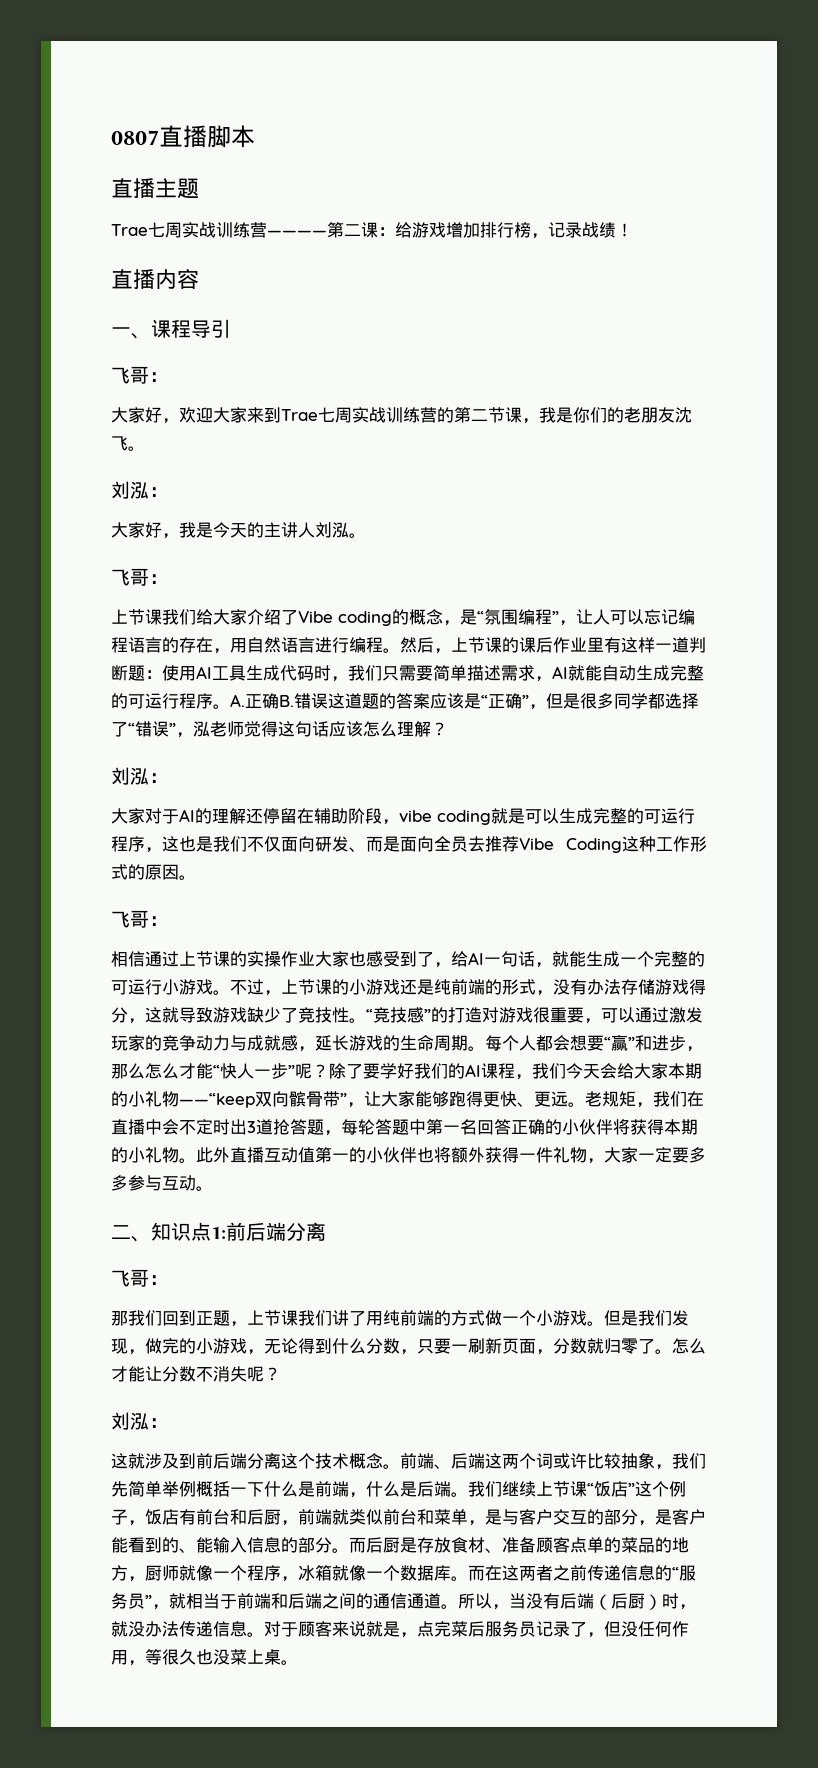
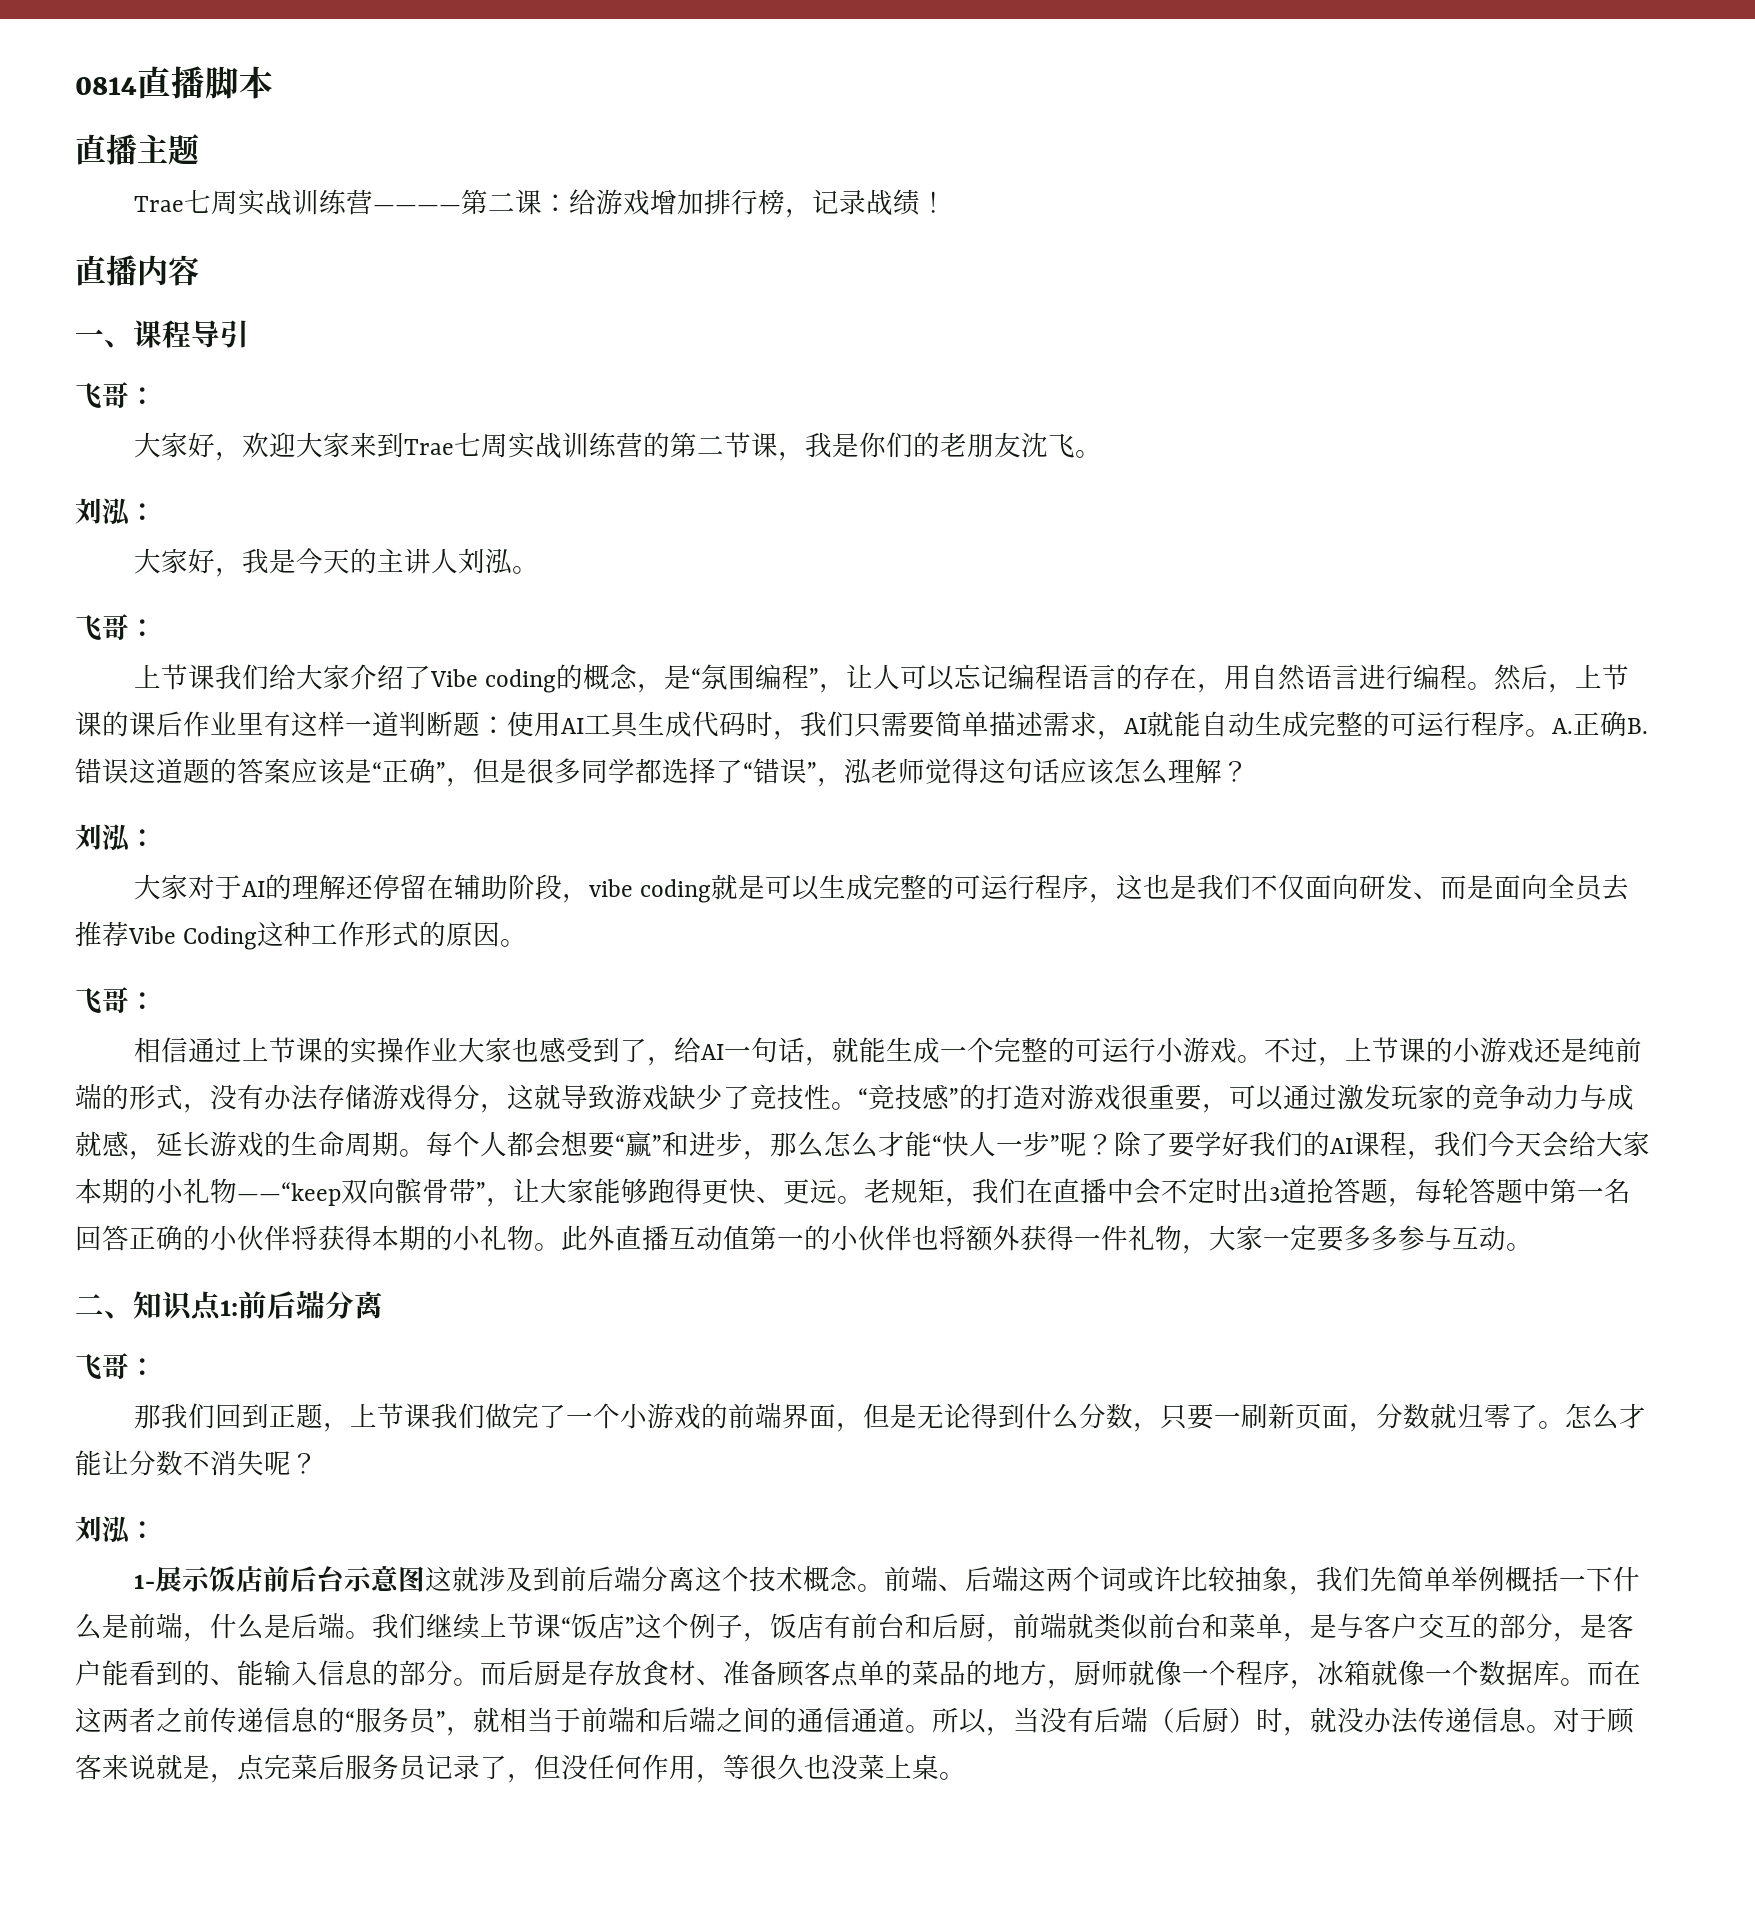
[111,130,159,145] 0807 -> [75,77,137,95] 0814
[332,1310,689,1326] [111,1338,264,1355] 讲了用纯前端的方式做一个小游戏。但是我们发现，做完的小游戏， -> [484,1403,917,1432] 做完了一个小游戏的前端界面，但是
(168, 1423) none -> [133,1566,425,1592] 1-展示饭店前后台示意图

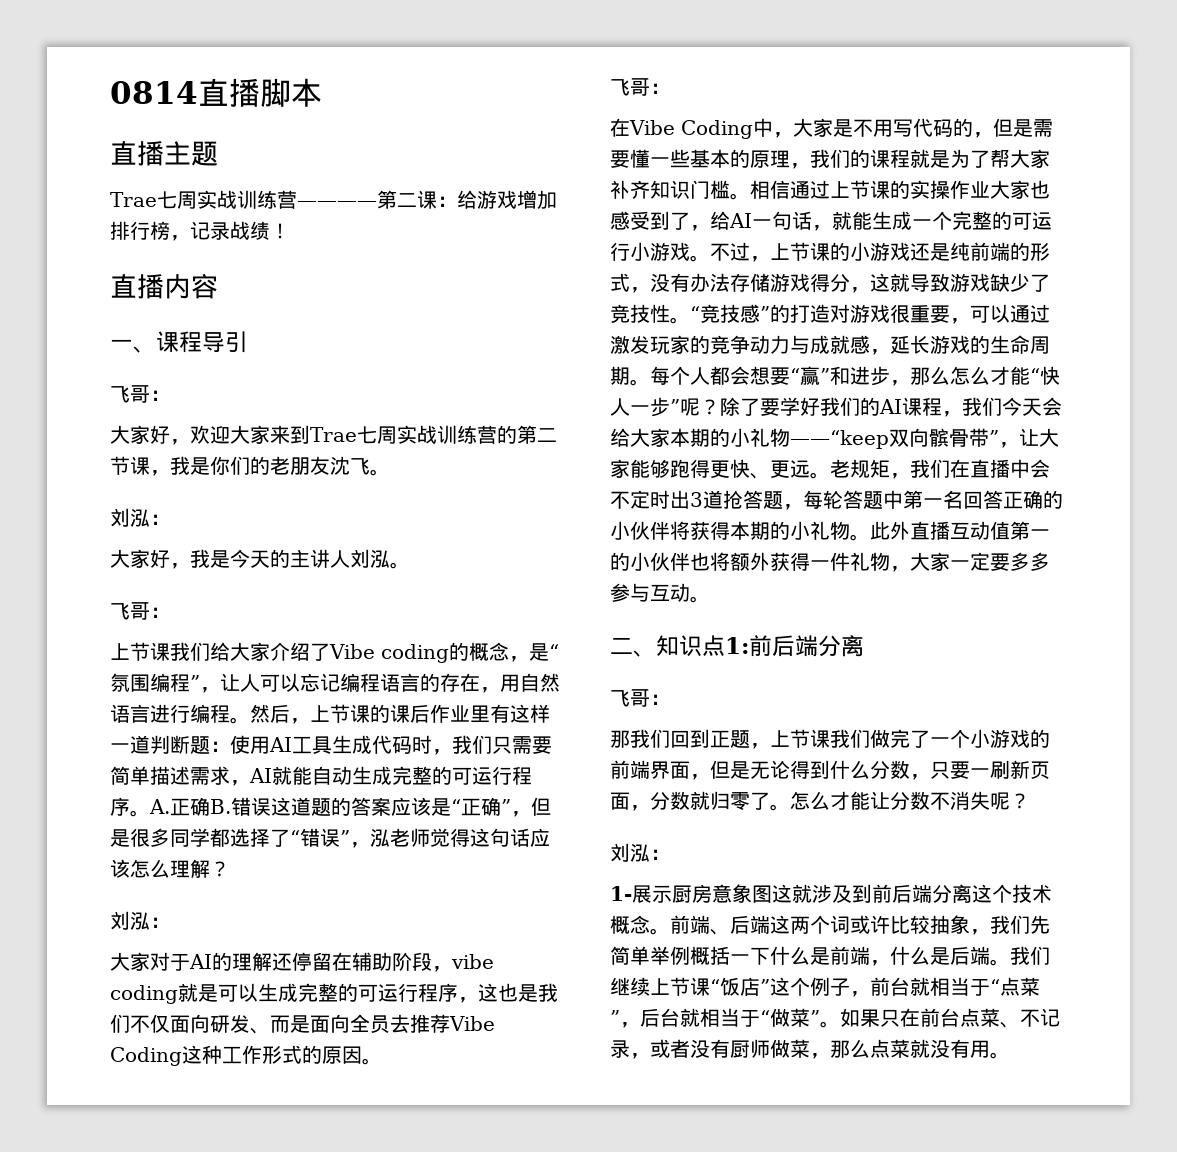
(156, 1001) none -> [610,118,1053,139] [610,149,1050,169] [610,180,750,200] 在Vibe Coding中，大家是不用写代码的，但是需要懂一些基本的原理，我们的课程就是为了帮大家补齐知识门槛。
[208,1566,399,1592] 饭店前后台示意 -> [672,884,752,903] 厨房意象
[770,1613,1634,1642] [75,1660,1641,1689] [75,1707,1634,1736] [75,1754,939,1783] 饭店有前台和后厨，前端就类似前台和菜单，是与客户交互的部分，是客户能看到的、能输入信息的部分。而后厨是存放食材、准备顾客点单的菜品的地方，厨师就像一个程序，冰箱就像一个数据库。而在这两者之前传递信息的“服务员”，就相当于前端和后端之间的通信通道。所以，当没有后端（后厨）时，就没办法传递信息。对于顾客来说就是，点完菜后服务员记录了，但没任何作用，等很久也没菜上桌 -> [870,977,1040,996] [610,1008,1060,1028] [610,1039,990,1059] 前台就相当于“点菜”，后台就相当于“做菜”。如果只在前台点菜、不记录，或者没有厨师做菜，那么点菜就没有用

